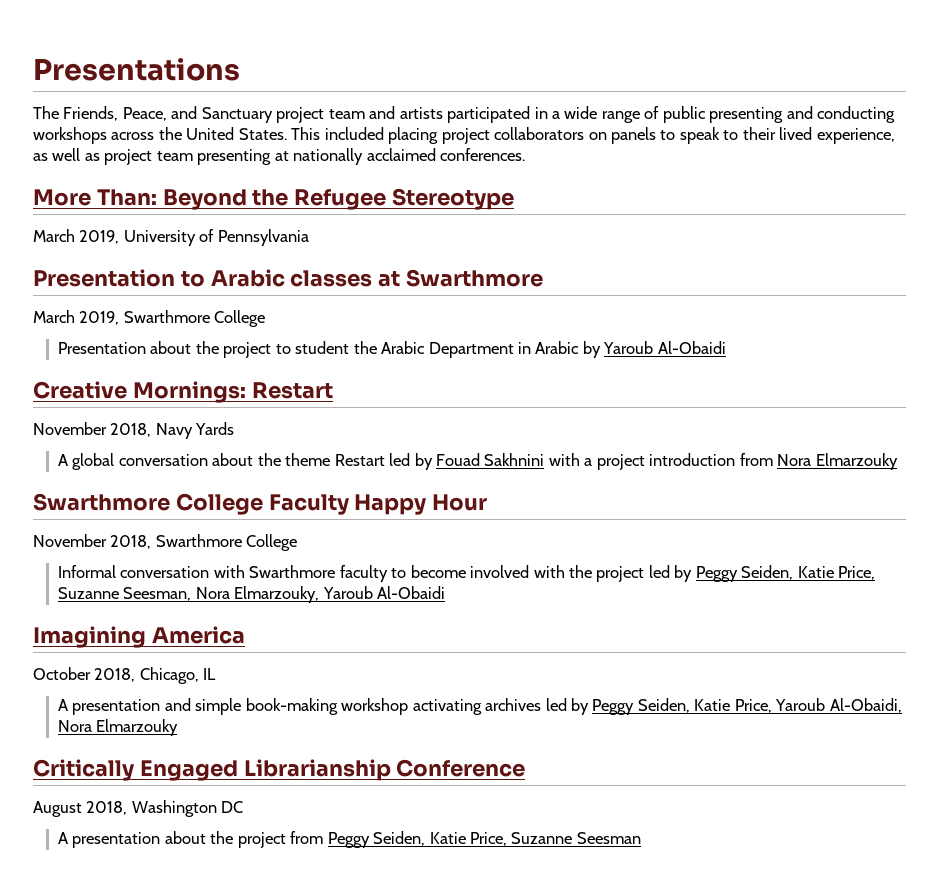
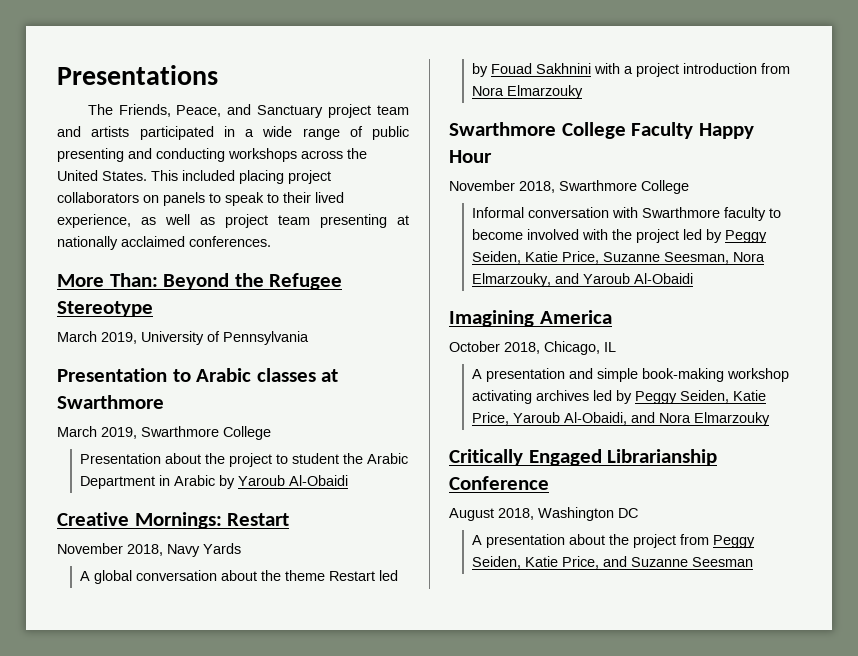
(320, 594) none -> [554,273,579,284] and
(902, 705) none -> [630,412,655,423] and
(507, 839) none -> [602,556,627,567] and

